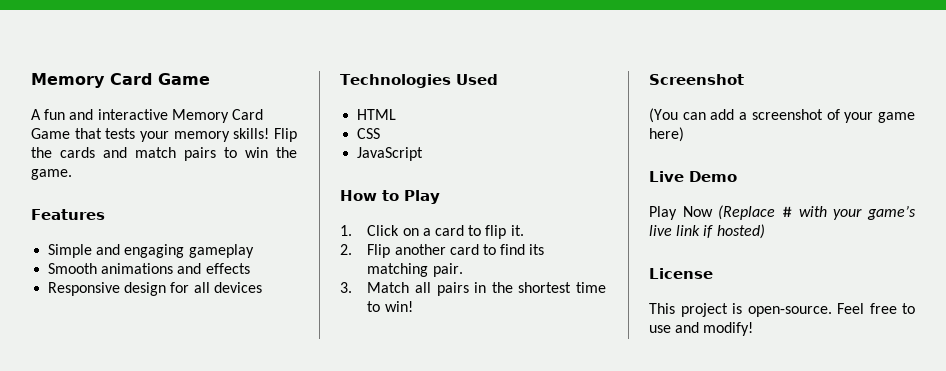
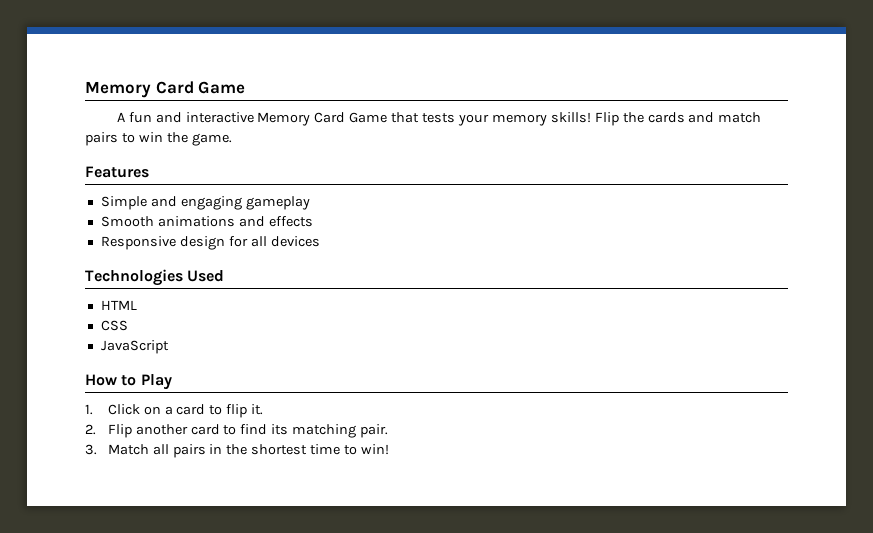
[649,74,744,85] [649,108,915,123] [649,127,684,142] [649,171,737,182] [649,205,916,220] [649,224,765,239] [649,268,713,279] [649,303,915,317] [649,322,754,336] // Screenshot // (You can add a screenshot of your game here) // Live Demo // Play Now (Replace # with your game’s live link if hosted) // License // This project is open-source. Feel free to use and modify! -> (390, 449) none

